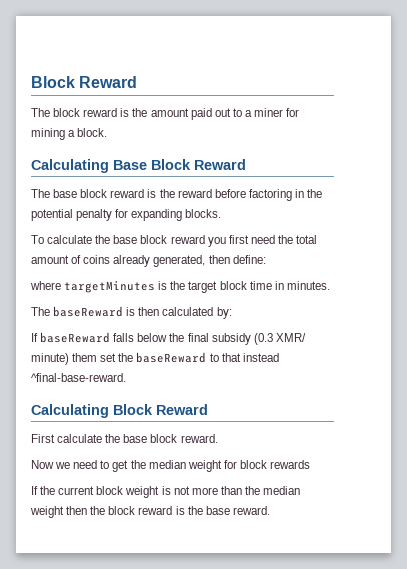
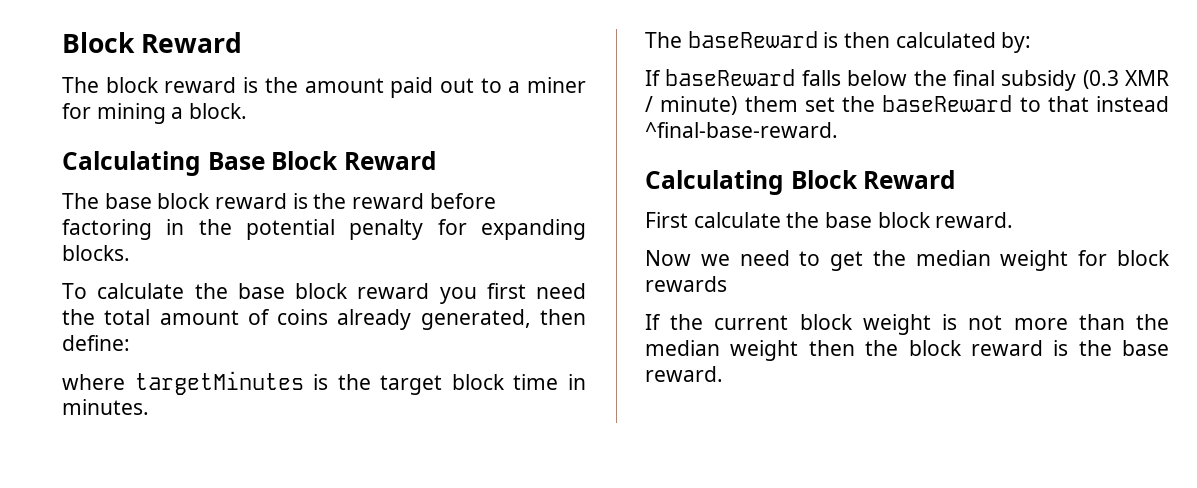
[275,333,306,342] XMR/ -> [1125,70,1169,86] [645,96,653,112] XMR /

